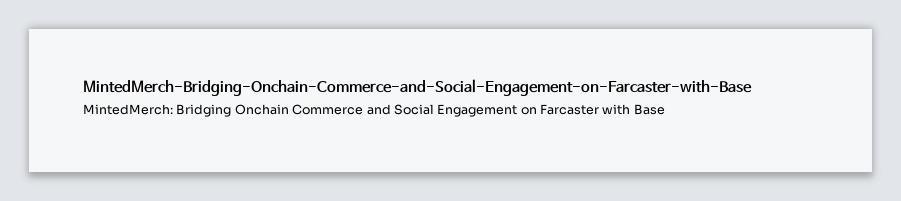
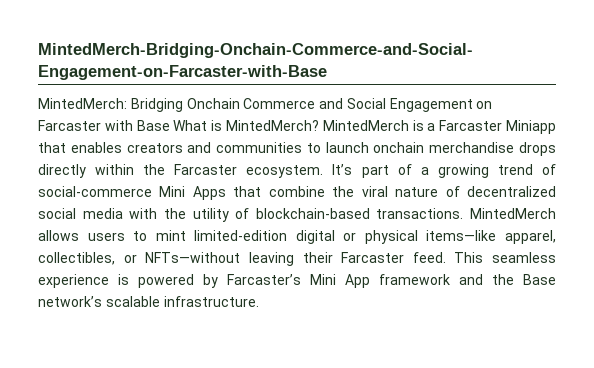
(665, 109) none -> [173,120,557,134] [38,142,556,156] [38,164,556,178] [38,186,557,200] [38,208,556,222] [38,230,556,244] [38,252,556,266] [38,274,556,288] [38,296,259,307] What is MintedMerch? MintedMerch is a Farcaster Miniapp that enables creators and communities to launch onchain merchandise drops directly within the Farcaster ecosystem. It’s part of a growing trend of social-commerce Mini Apps that combine the viral nature of decentralized social media with the utility of blockchain-based transactions. MintedMerch allows users to mint limited-edition digital or physical items—like apparel, collectibles, or NFTs—without leaving their Farcaster feed. This seamless experience is powered by Farcaster’s Mini App framework and the Base network’s scalable infrastructure.

